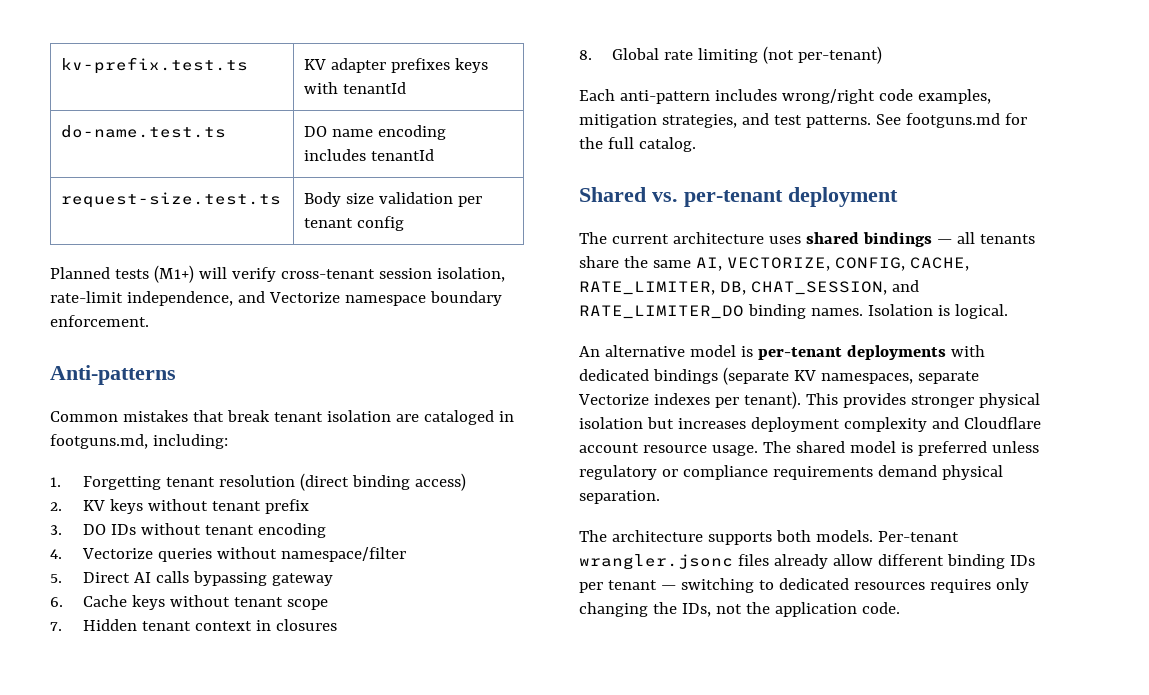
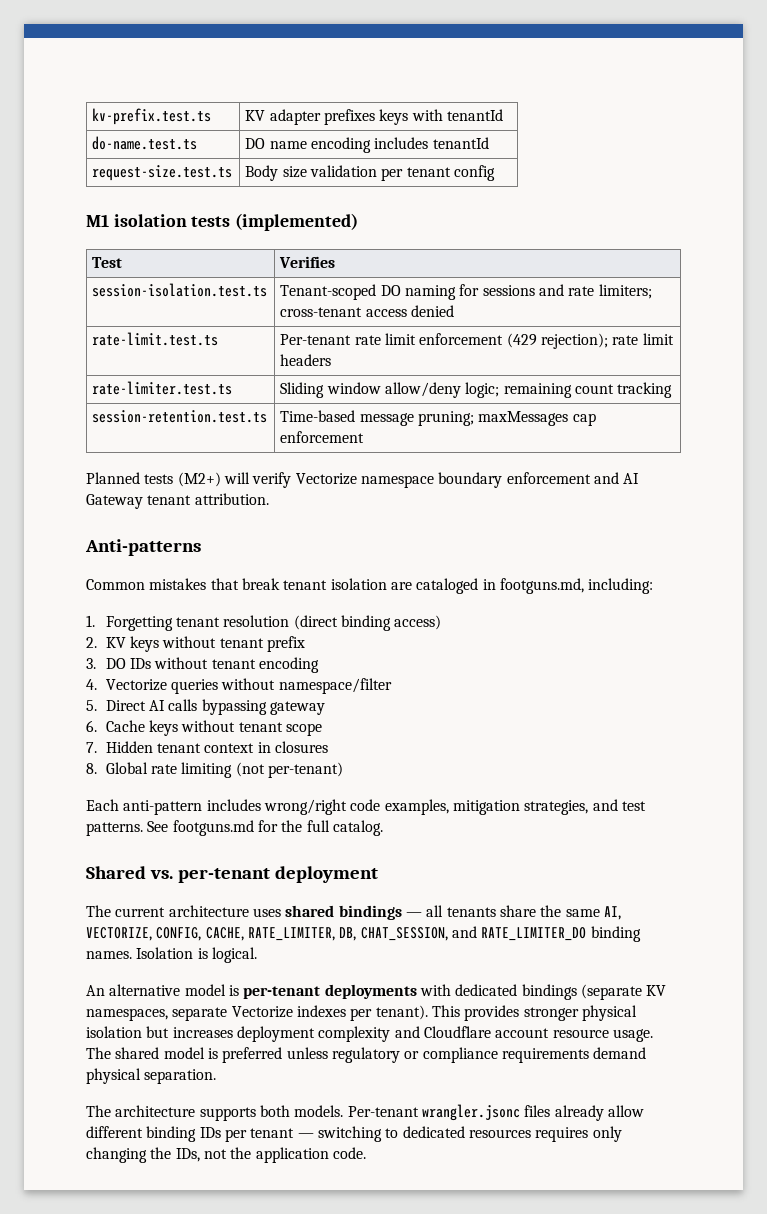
(405, 223) none -> [86,213,359,231] [92,257,123,268] [279,256,336,268] [92,283,268,297] [280,284,652,300] [280,305,455,317] [92,332,219,346] [280,333,674,349] [280,354,332,366] [92,381,233,395] [280,382,673,398] [92,410,268,423] [280,410,596,426] [280,431,365,443] // M1 isolation tests (implemented) // Test | Verifies // session-isolation.test.ts | Tenant-scoped DO naming for sessions and rate limiters; cross-tenant access denied // rate-limit.test.ts | Per-tenant rate limit enforcement (429 rejection); rate limit headers // rate-limiter.test.ts | Sliding window allow/deny logic; remaining count tracking // session-retention.test.ts | Time-based message pruning; maxMessages cap enforcement
[153,265,194,283] (M1+) -> [177,472,221,487] (M2+)
[280,267,505,282] [50,291,502,306] [50,315,149,327] cross-tenant session isolation, rate-limit independence, and Vectorize namespace boundary enforcement. -> [295,472,640,488] [86,493,269,509] Vectorize namespace boundary enforcement and AI Gateway tenant attribution.

